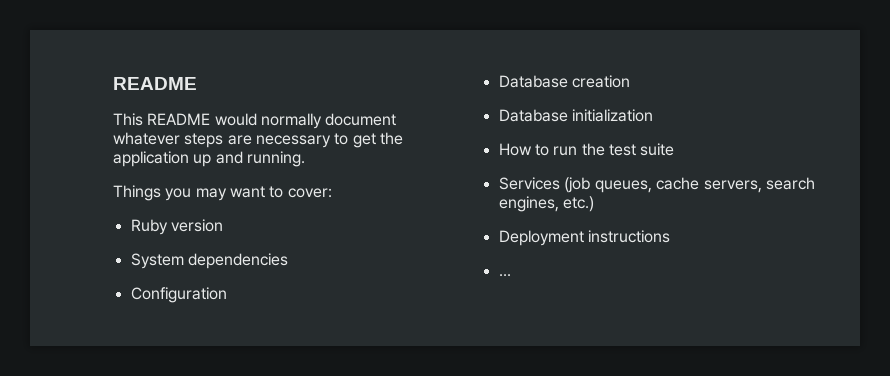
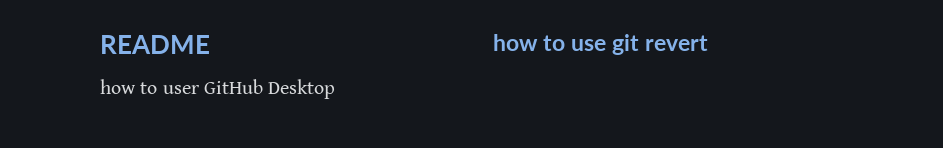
[113,113,397,129] [113,132,403,148] [113,151,305,167] [113,185,332,201] [130,219,223,235] [130,253,288,269] [130,287,227,303] [498,75,630,88] [498,109,653,122] [498,143,675,156] [498,177,815,193] [498,196,594,212] [498,230,670,246] [498,274,511,277] This README would normally document whatever steps are necessary to get the application up and running. // Things you may want to cover: // Ruby version // System dependencies // Configuration // Database creation // Database initialization // How to run the test suite // Services (job queues, cache servers, search engines, etc.) // Deployment instructions // ... -> [100,79,336,99] [493,34,709,55] how to user GitHub Desktop // how to use git revert

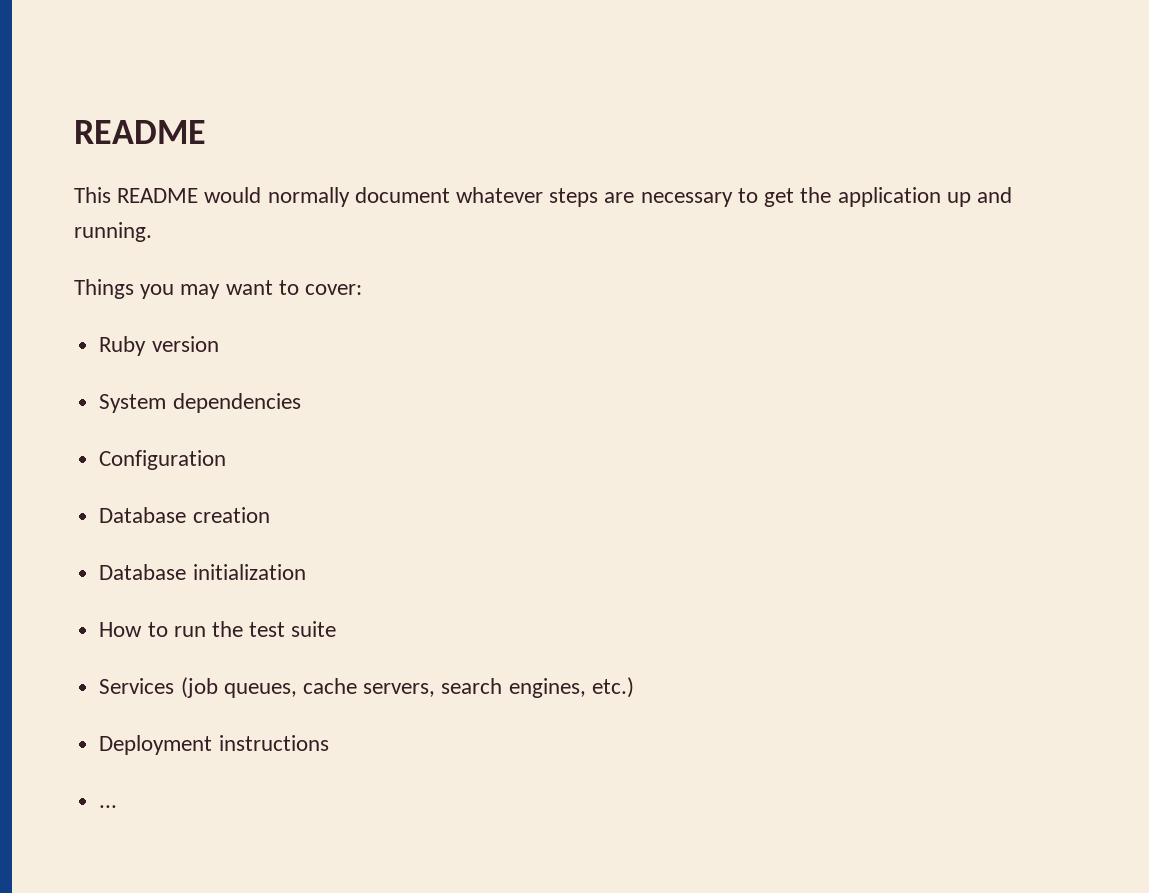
[100,79,336,99] [493,34,709,55] how to user GitHub Desktop // how to use git revert -> [74,187,1012,207] [74,222,152,242] [74,279,363,299] [99,336,219,356] [99,393,301,413] [99,450,227,470] [99,507,270,523] [99,564,306,580] [99,621,337,637] [99,677,634,698] [99,735,329,755] [99,805,118,808] This README would normally document whatever steps are necessary to get the application up and running. // Things you may want to cover: // Ruby version // System dependencies // Configuration // Database creation // Database initialization // How to run the test suite // Services (job queues, cache servers, search engines, etc.) // Deployment instructions // ...

